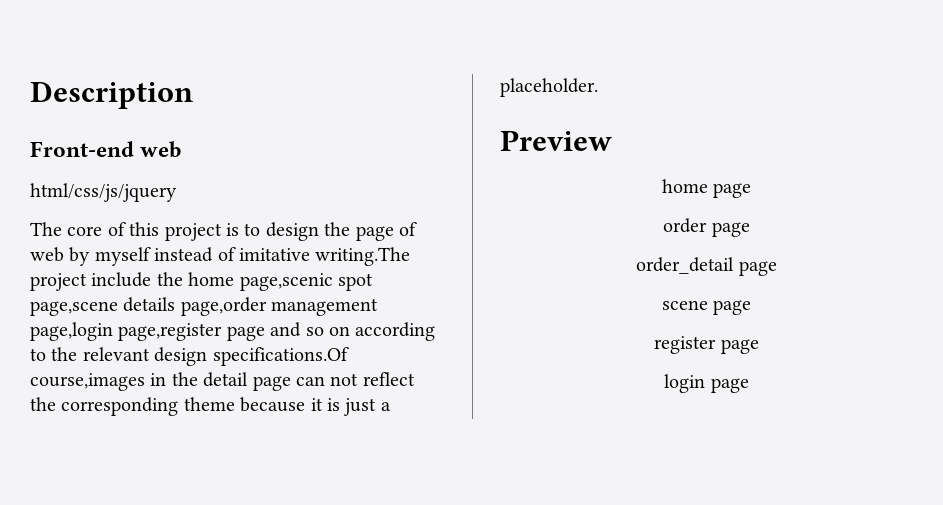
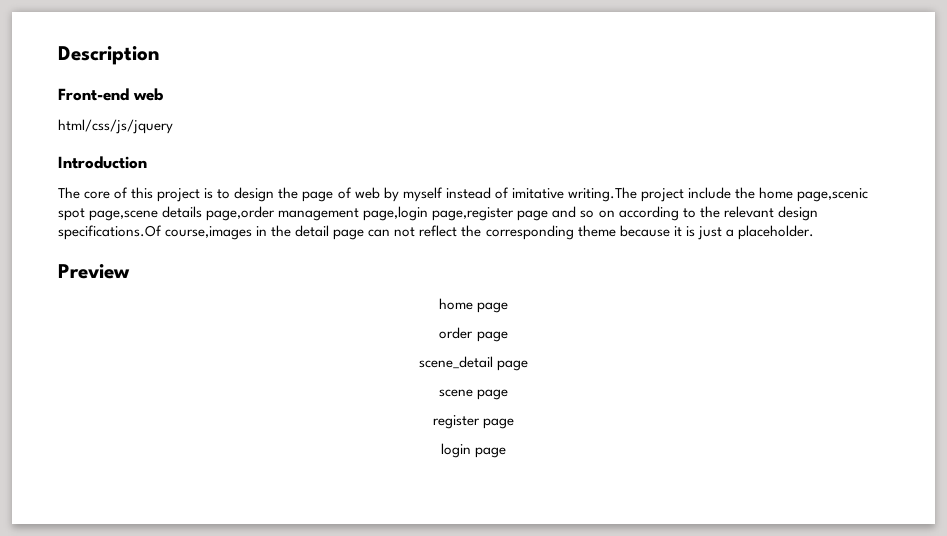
(177, 192) none -> [58,156,147,169] // Introduction
[636,257,735,274] order_detail -> [418,356,493,369] scene_detail

